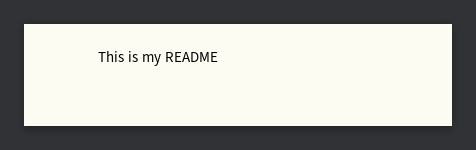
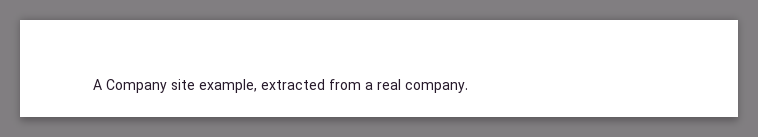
[98,51,219,66] This is my README -> [93,79,468,93] A Company site example, extracted from a real company.

